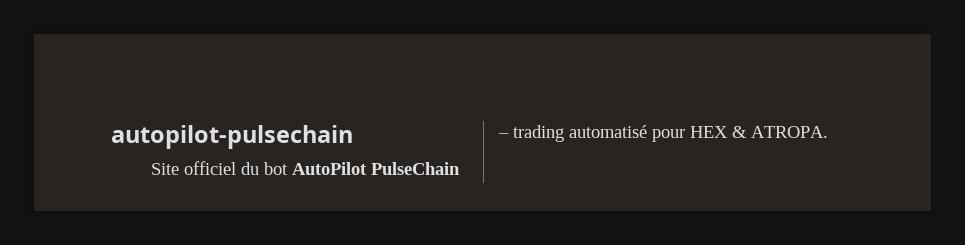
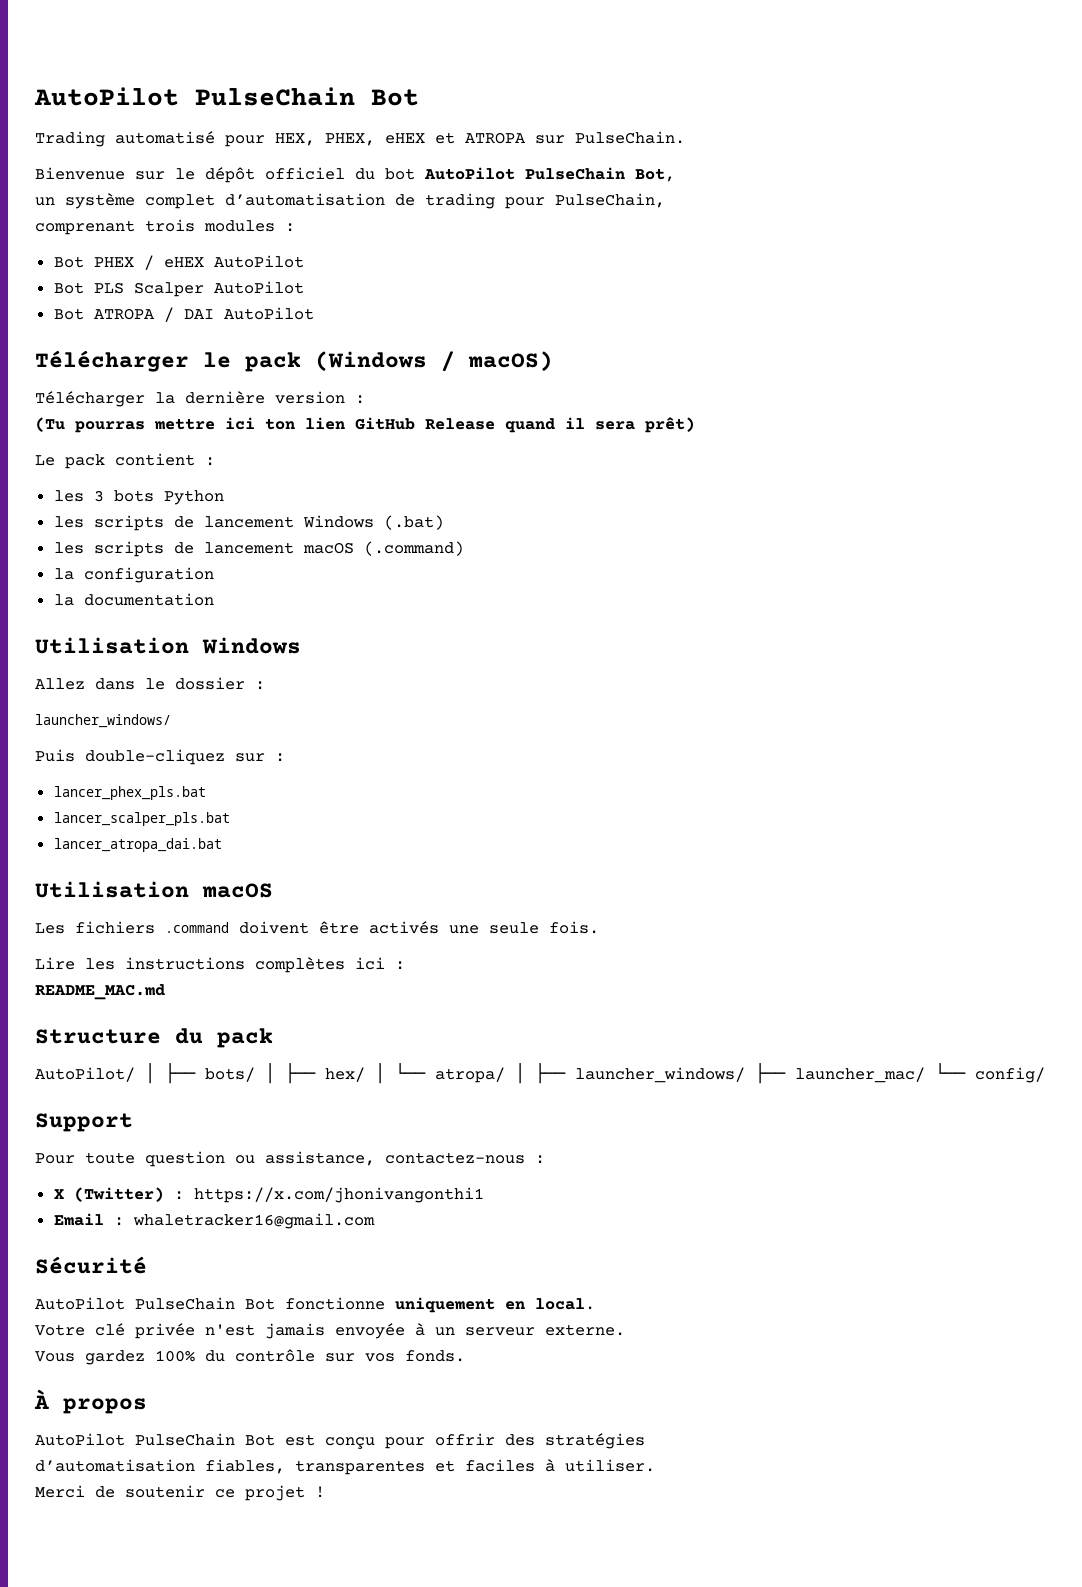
[111,125,353,149] [150,163,179,175] autopilot-pulsechain // Site -> [34,87,419,106] [35,131,685,147] [35,167,255,183] AutoPilot PulseChain Bot // Trading automatisé pour HEX, PHEX, eHEX et ATROPA sur PulseChain. // Bienvenue sur le dépôt
[498,125,828,142] – trading automatisé pour HEX & ATROPA. -> [635,168,675,182] [35,193,665,209] [35,219,295,235] [53,255,304,270] [53,281,304,297] [53,307,314,322] [35,350,553,372] [35,391,365,407] [35,417,695,433] [35,453,215,469] [53,490,224,505] [53,515,444,531] [53,541,464,557] [53,567,214,583] [53,593,214,606] [35,637,301,654] [35,677,265,690] [35,714,171,728] [35,749,285,765] [53,786,206,800] [53,812,230,826] [53,838,222,852] [35,881,273,898] [35,921,599,934] [35,957,405,973] [35,984,165,1000] [35,1028,273,1048] [35,1063,1045,1084] [35,1113,133,1132] [35,1151,545,1167] [53,1187,484,1203] [53,1213,375,1229] [35,1256,147,1274] [35,1297,595,1313] [35,1323,625,1339] [35,1349,465,1365] [34,1389,147,1414] [35,1433,645,1449] [35,1459,655,1475] [35,1485,325,1501] Bot, // un système complet d’automatisation de trading pour PulseChain, // comprenant trois modules : // Bot PHEX / eHEX AutoPilot // Bot PLS Scalper AutoPilot // Bot ATROPA / DAI AutoPilot // Télécharger le pack (Windows / macOS) // Télécharger la dernière version : // (Tu pourras mettre ici ton lien GitHub Release quand il sera prêt) // Le pack contient : // les 3 bots Python // les scripts de lancement Windows (.bat) // les scripts de lancement macOS (.command) // la configuration // la documentation // Utilisation Windows // Allez dans le dossier : // launcher_windows/ // Puis double-cliquez sur : // lancer_phex_pls.bat // lancer_scalper_pls.bat // lancer_atropa_dai.bat // Utilisation macOS // Les fichiers .command doivent être activés une seule fois. // Lire les instructions complètes ici : // README_MAC.md // Structure du pack // AutoPilot/ │ ├── bots/ │ ├── hex/ │ └── atropa/ │ ├── launcher_windows/ ├── launcher_mac/ └── config/ // Support // Pour toute question ou assistance, contactez-nous : // X (Twitter) : https://x.com/jhonivangonthi1 // Email : whaletracker16@gmail.com // Sécurité // AutoPilot PulseChain Bot fonctionne uniquement en local. // Votre clé privée n'est jamais envoyée à un serveur externe. // Vous gardez 100% du contrôle sur vos fonds. // À propos // AutoPilot PulseChain Bot est conçu pour offrir des stratégies // d’automatisation fiables, transparentes et faciles à utiliser. // Merci de soutenir ce projet !

